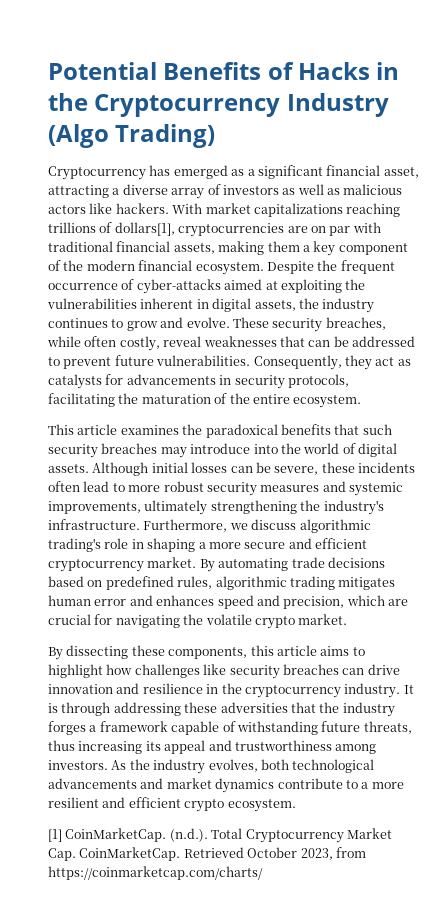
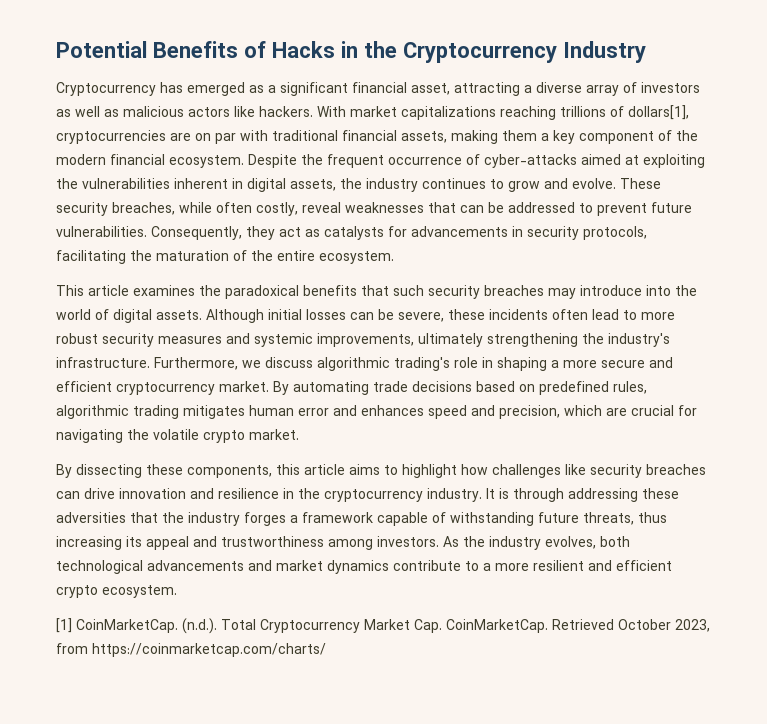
[48,124,216,148] (Algo Trading) -> (646, 52) none

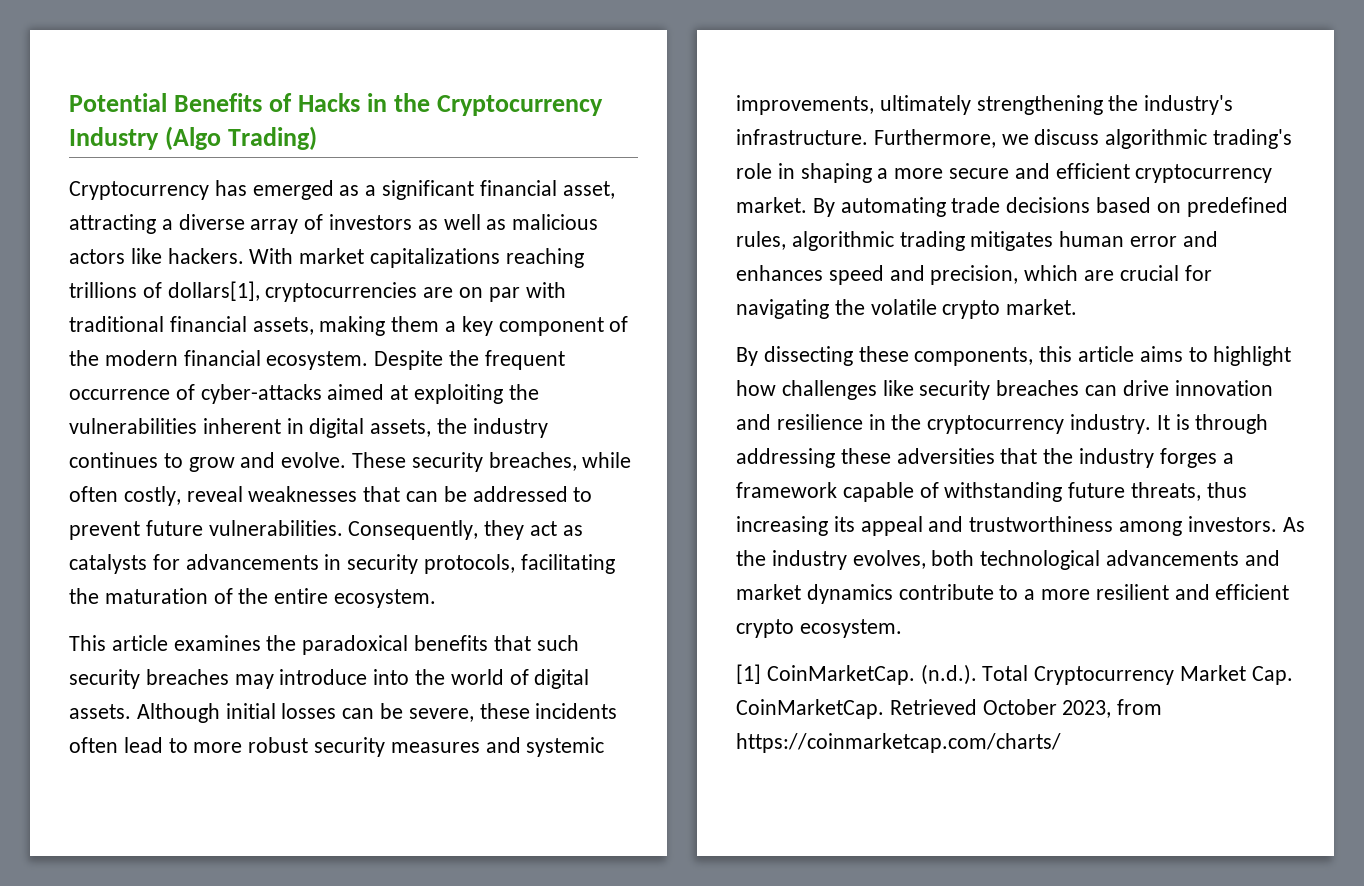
(646, 52) none -> [165,126,318,150] (Algo Trading)

